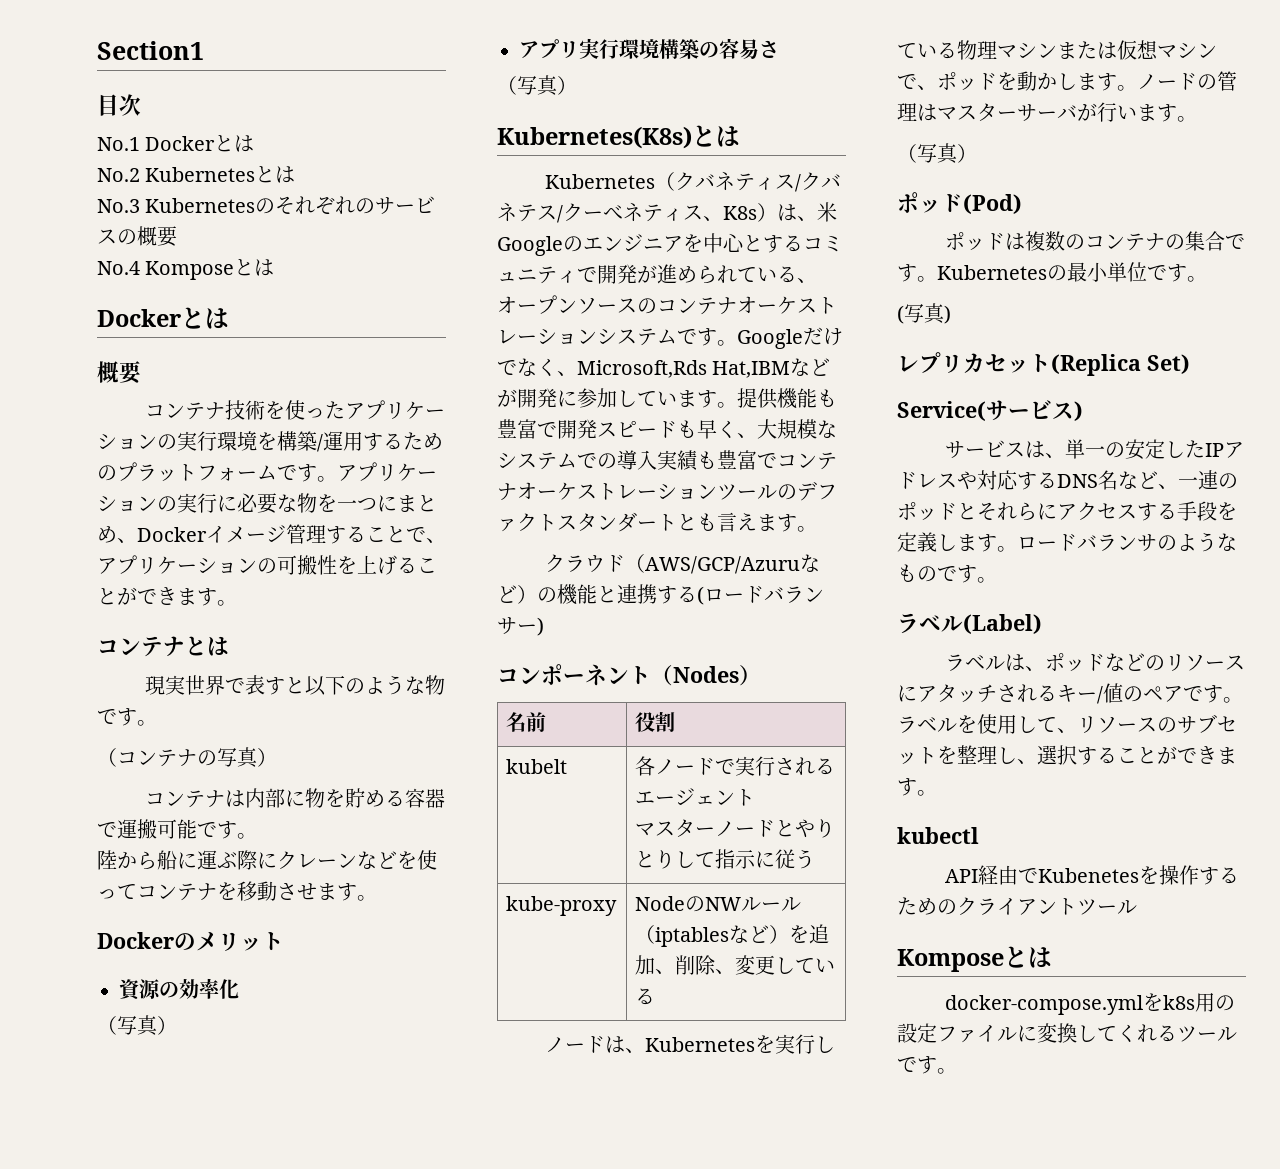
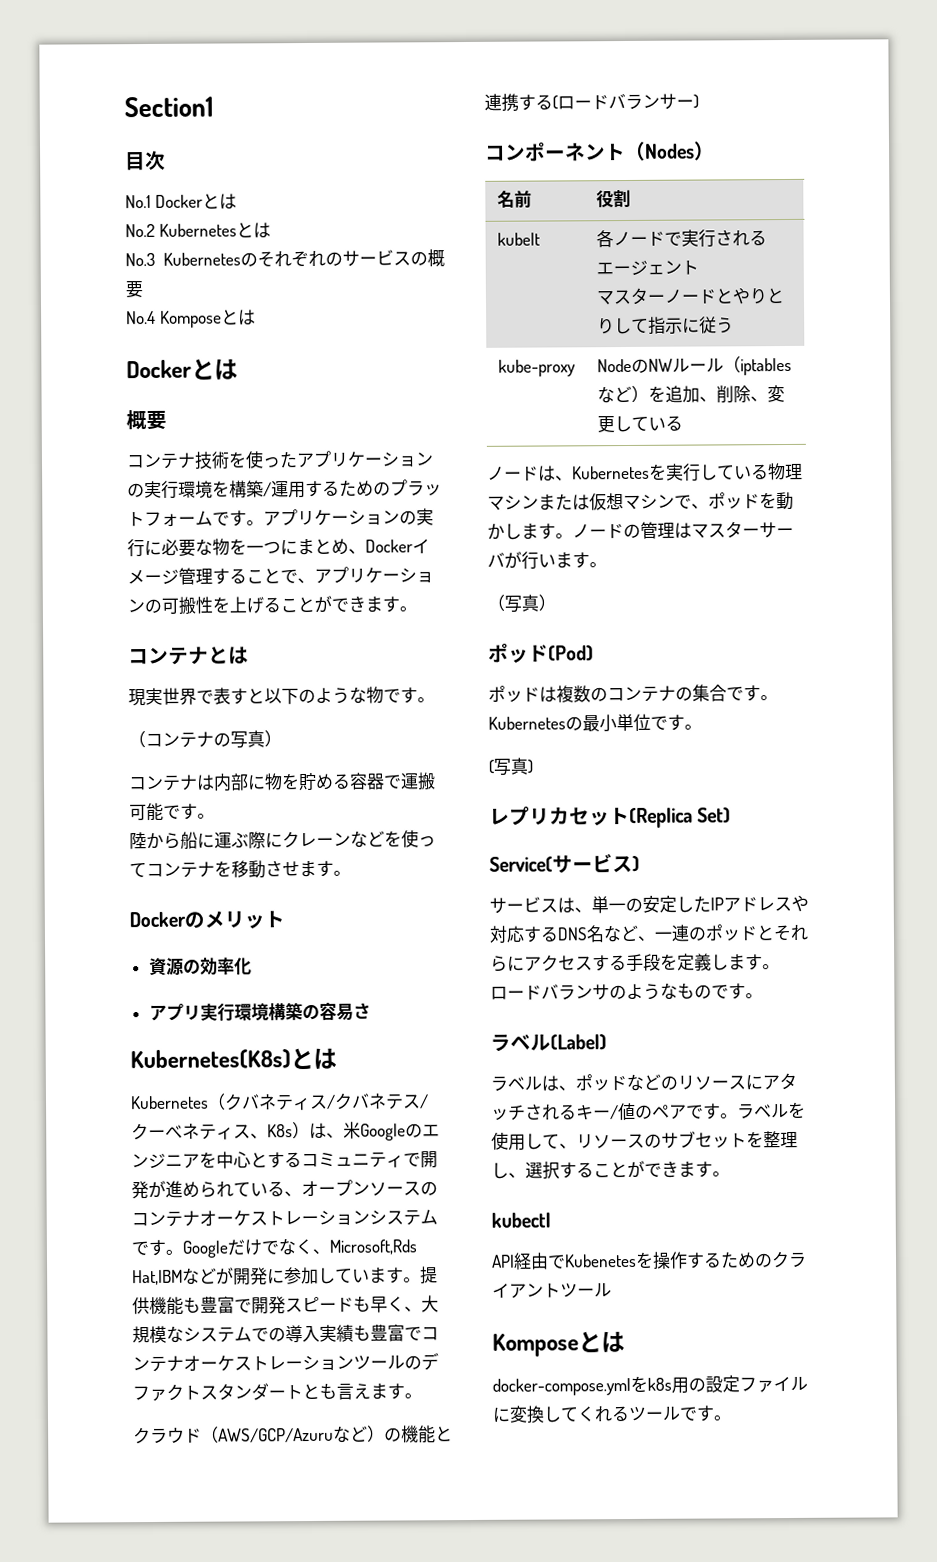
[97,1015,177,1036] // （写真） -> (252, 966) none
[497,75,577,96] // （写真） -> (371, 1011) none

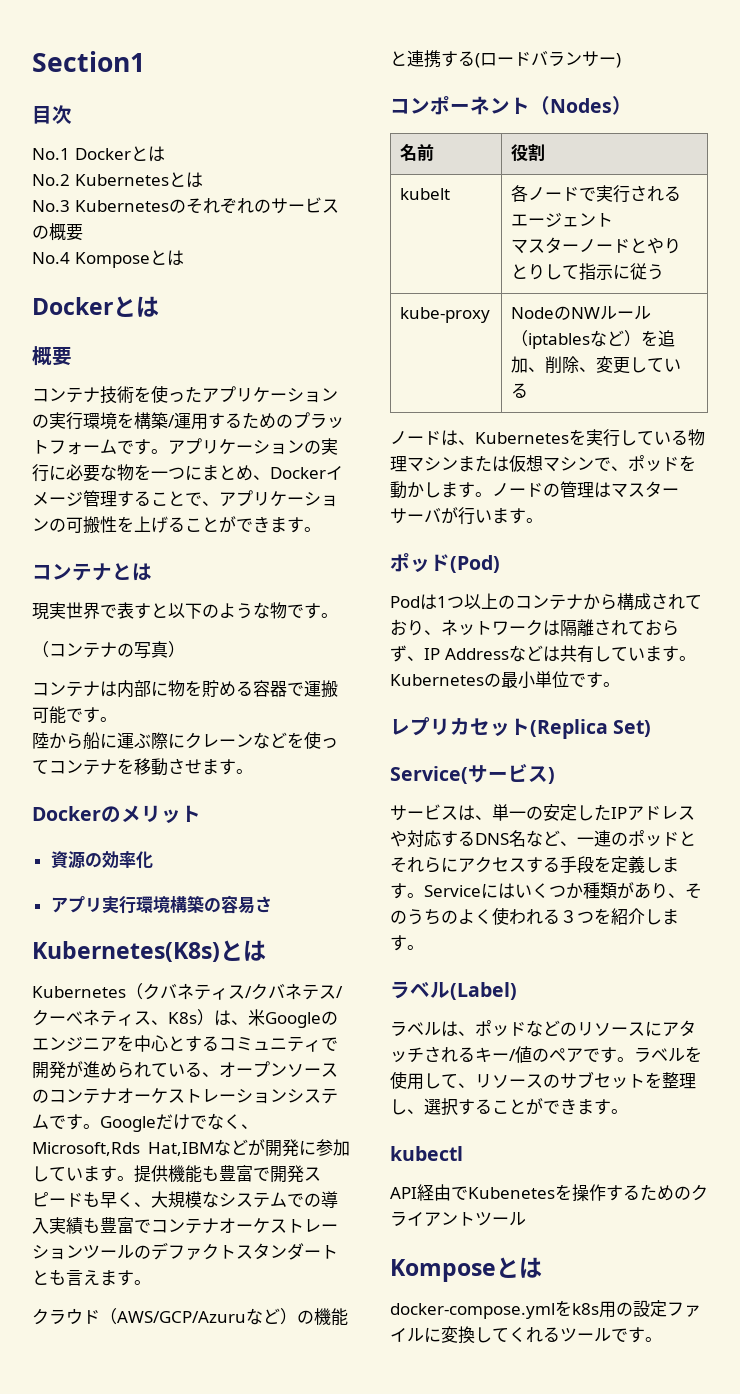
[487,594,556,613] // （写真） -> (543, 520) none
[488,684,744,703] ポッドは複数のコンテナの集合で -> [390,593,702,610] [390,619,679,637] [390,645,662,663] Podは1つ以上のコンテナから構成されており、ネットワークは隔離されておらず、IP Addressなどは共有していま
[488,757,533,776] // (写真) -> (620, 684) none
[490,982,729,1001] ロードバランサのようなもので -> [424,882,702,899] [390,907,679,925] Serviceにはいくつか種類があり、そのうちのよく使われる３つを紹介しま

